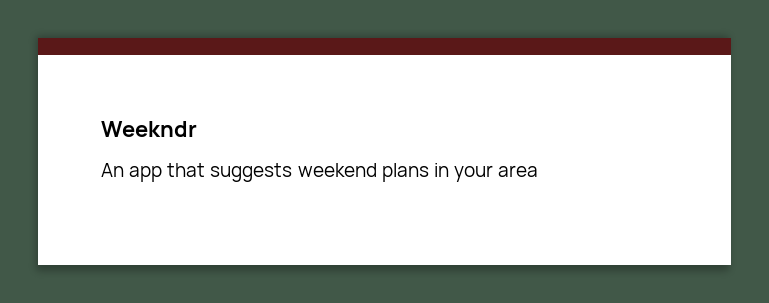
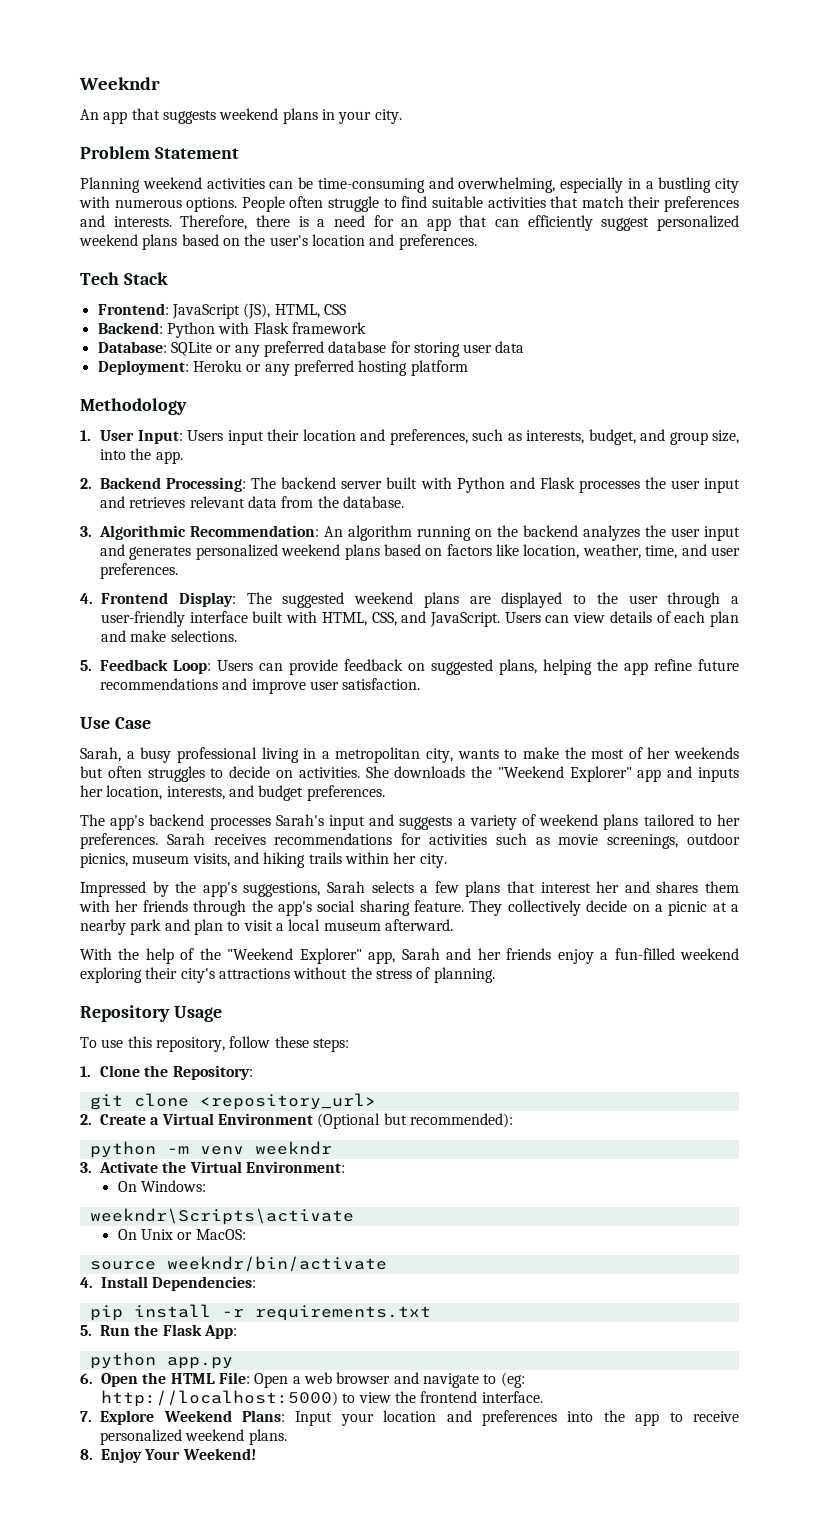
[498,165,539,177] area -> [374,109,402,124] [80,146,239,159] [80,177,739,193] [79,196,740,212] [80,215,739,231] [79,234,477,250] [80,272,168,285] [97,303,346,319] [97,322,366,338] [97,341,525,357] [97,360,468,376] [80,398,187,415] [80,429,739,445] [100,448,183,464] [80,477,741,493] [100,496,405,508] [80,525,740,541] [100,544,741,560] [100,563,179,579] [80,592,739,608] [101,611,739,627] [101,630,237,642] [80,659,740,675] [100,678,421,694] [80,717,151,729] [80,747,739,763] [80,766,740,782] [80,785,385,801] [80,814,741,830] [80,833,740,849] [80,852,447,868] [80,881,740,897] [79,900,739,916] [80,919,453,935] [80,948,740,964] [80,967,495,983] [80,1005,222,1022] [80,1036,349,1052] [80,1065,253,1080] [89,1093,376,1110] [80,1113,514,1129] [89,1141,332,1158] [80,1161,346,1173] [117,1180,207,1192] [89,1208,354,1225] [117,1229,246,1240] [89,1256,387,1272] [80,1276,257,1291] [89,1304,431,1321] [80,1324,238,1339] [89,1352,233,1369] [80,1372,525,1388] [101,1390,543,1407] [80,1410,739,1426] [100,1429,287,1445] [80,1448,256,1463] city. // Problem Statement // Planning weekend activities can be time-consuming and overwhelming, especially in a bustling city with numerous options. People often struggle to find suitable activities that match their preferences and interests. Therefore, there is a need for an app that can efficiently suggest personalized weekend plans based on the user's location and preferences. // Tech Stack // Frontend: JavaScript (JS), HTML, CSS // Backend: Python with Flask framework // Database: SQLite or any preferred database for storing user data // Deployment: Heroku or any preferred hosting platform // Methodology // 1. User Input: Users input their location and preferences, such as interests, budget, and group size, into the app. // 2. Backend Processing: The backend server built with Python and Flask processes the user input and retrieves relevant data from the database. // 3. Algorithmic Recommendation: An algorithm running on the backend analyzes the user input and generates personalized weekend plans based on factors like location, weather, time, and user preferences. // 4. Frontend Display: The suggested weekend plans are displayed to the user through a user-friendly interface built with HTML, CSS, and JavaScript. Users can view details of each plan and make selections. // 5. Feedback Loop: Users can provide feedback on suggested plans, helping the app refine future recommendations and improve user satisfaction. // Use Case // Sarah, a busy professional living in a metropolitan city, wants to make the most of her weekends but often struggles to decide on activities. She downloads the "Weekend Explorer" app and inputs her location, interests, and budget preferences. // The app's backend processes Sarah's input and suggests a variety of weekend plans tailored to her preferences. Sarah receives recommendations for activities such as movie screenings, outdoor picnics, museum visits, and hiking trails within her city. // Impressed by the app's suggestions, Sarah selects a few plans that interest her and shares them with her friends through the app's social sharing feature. They collectively decide on a picnic at a nearby park and plan to visit a local museum afterward. // With the help of the "Weekend Explorer" app, Sarah and her friends enjoy a fun-filled weekend exploring their city's attractions without the stress of planning. // Repository Usage // To use this repository, follow these steps: // 1. Clone the Repository: // git clone <repository_url> // 2. Create a Virtual Environment (Optional but recommended): // python -m venv weekndr // 3. Activate the Virtual Environment: // On Windows: // weekndr\Scripts\activate // On Unix or MacOS: // source weekndr/bin/activate // 4. Install Dependencies: // pip install -r requirements.txt // 5. Run the Flask App: // python app.py // 6. Open the HTML File: Open a web browser and navigate to (eg: http://localhost:5000) to view the frontend interface. // 7. Explore Weekend Plans: Input your location and preferences into the app to receive personalized weekend plans. // 8. Enjoy Your Weekend!

